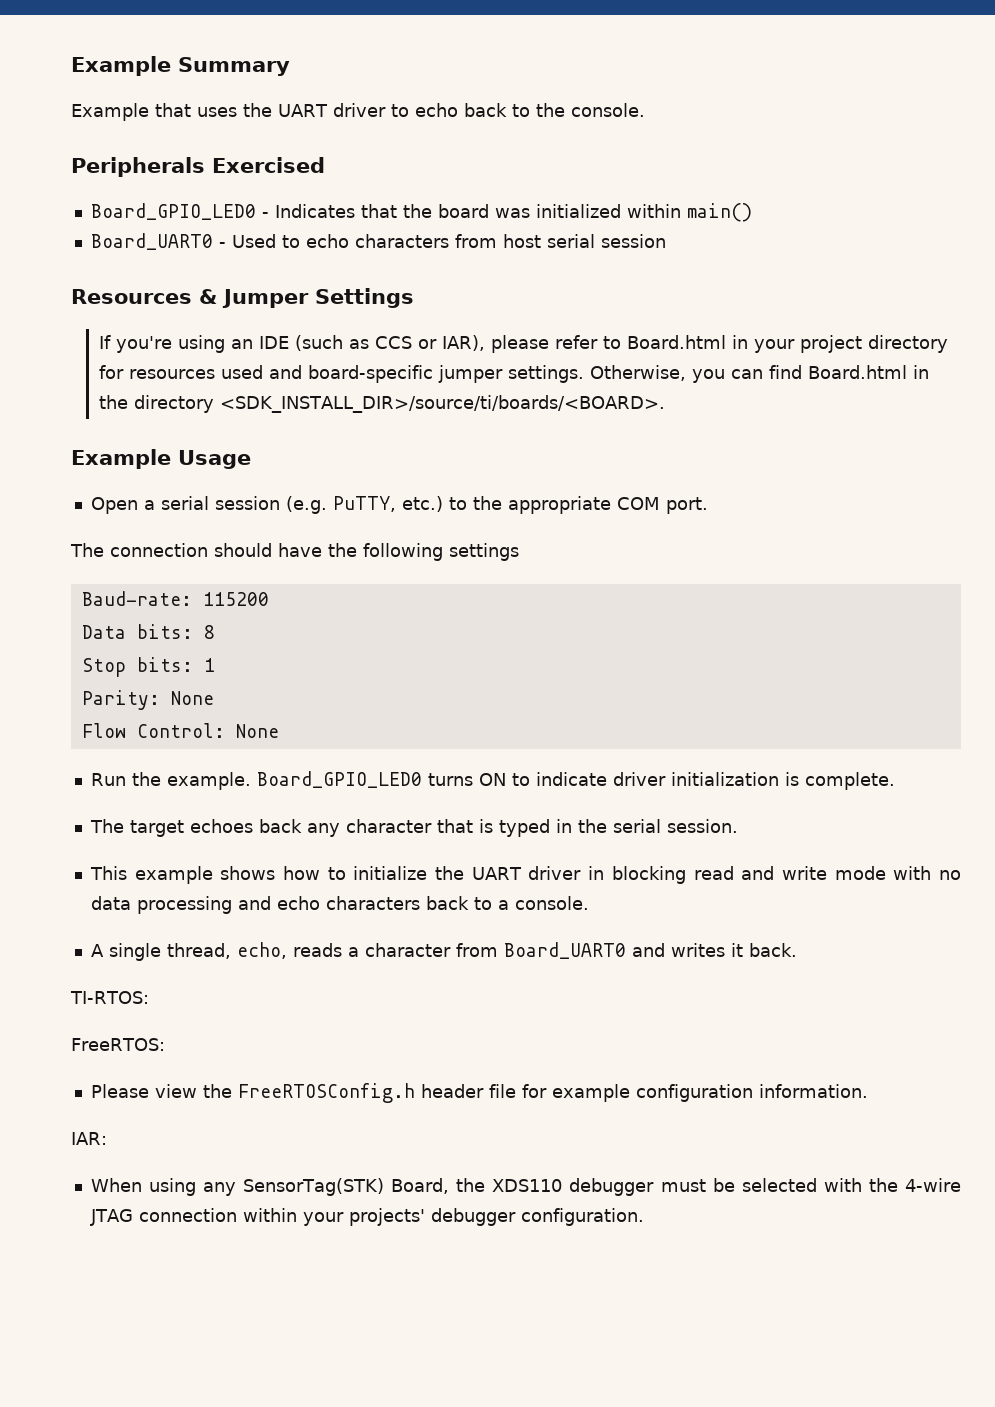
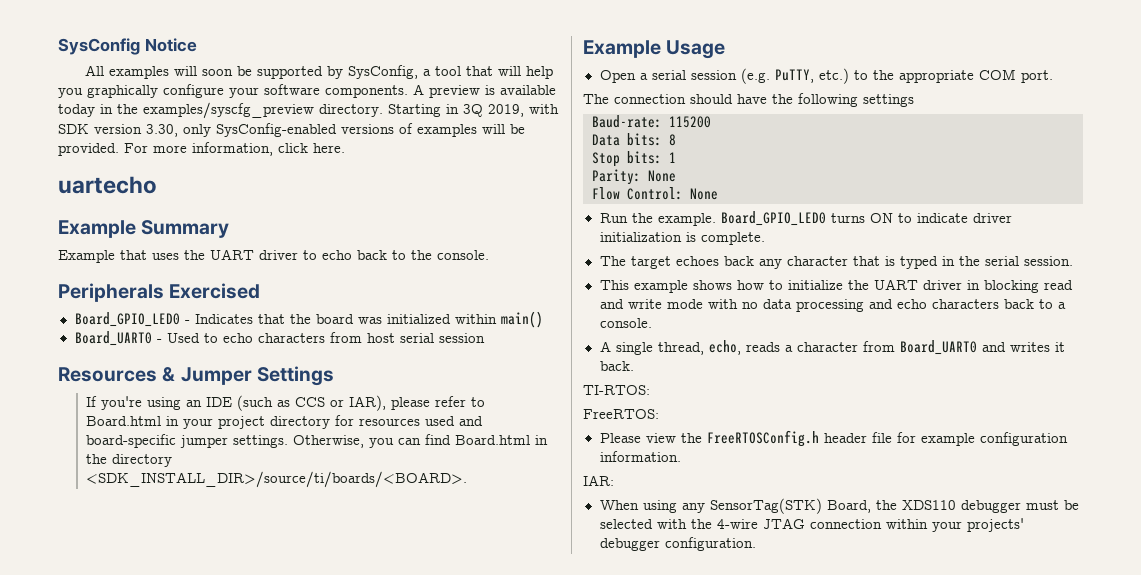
(71, 66) none -> [58,38,197,55] [84,65,553,79] [58,84,556,98] [58,102,559,119] [58,123,525,137] [58,142,345,156] [58,176,157,194] SysConfig Notice // All examples will soon be supported by SysConfig, a tool that will help you graphically configure your software components. A preview is available today in the examples/syscfg_preview directory. Starting in 3Q 2019, with SDK version 3.30, only SysConfig-enabled versions of examples will be provided. For more information, click here. // uartecho //

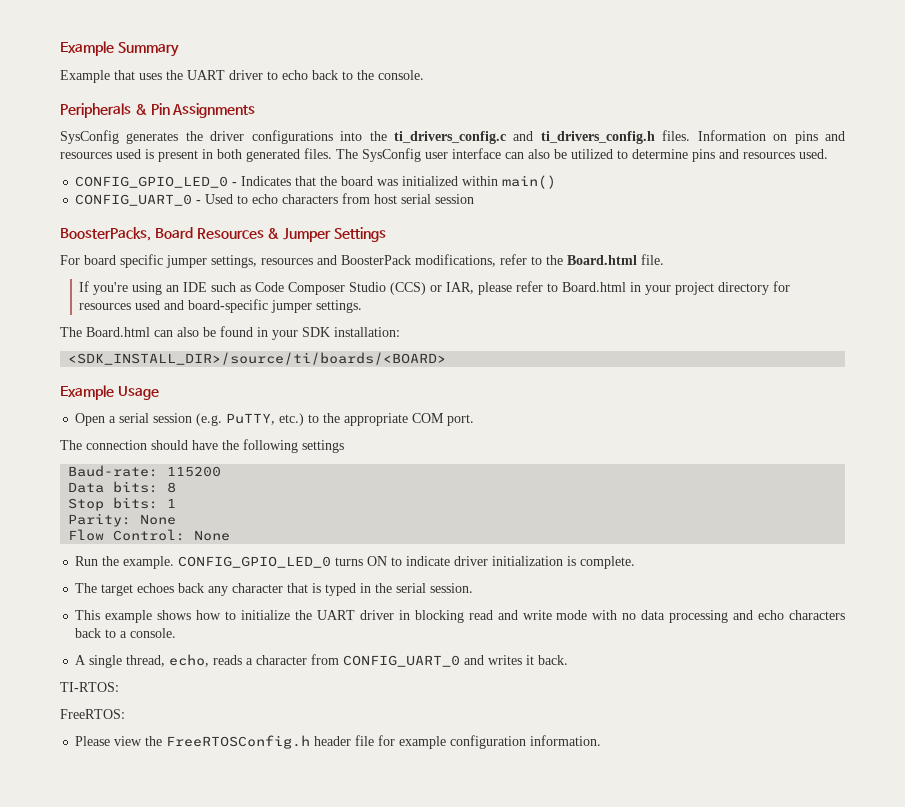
[58,38,197,55] [84,65,553,79] [58,84,556,98] [58,102,559,119] [58,123,525,137] [58,142,345,156] [58,176,157,194] SysConfig Notice // All examples will soon be supported by SysConfig, a tool that will help you graphically configure your software components. A preview is available today in the examples/syscfg_preview directory. Starting in 3Q 2019, with SDK version 3.30, only SysConfig-enabled versions of examples will be provided. For more information, click here. // uartecho // -> (60, 48) none
[169,283,261,299] [74,312,180,327] Exercised // Board_GPIO_LED0 -> [134,103,256,118] [60,130,846,144] [60,148,828,162] [75,176,229,188] & Pin Assignments // SysConfig generates the driver configurations into the ti_drivers_config.c and ti_drivers_config.h files. Information on pins and resources used is present in both generated files. The SysConfig user interface can also be utilized to determine pins and resources used. // CONFIG_GPIO_LED_0
[74,331,152,346] Board_UART0 -> [75,194,193,206] CONFIG_UART_0
(485, 338) none -> [60,227,193,241] BoosterPacks, Board
(334, 376) none -> [60,254,664,268] // For board specific jumper settings, resources and BoosterPack modifications, refer to the Board.html file.
[237,395,387,411] (such as CCS or IAR), -> [211,282,475,295] such as Code Composer Studio (CCS) or IAR,
[293,434,549,448] [86,454,173,467] [86,471,468,488] Otherwise, you can find Board.html in the directory <SDK_INSTALL_DIR>/source/ti/boards/<BOARD>. -> [60,326,400,340] [68,352,447,365] // The Board.html can also be found in your SDK installation: // <SDK_INSTALL_DIR>/source/ti/boards/<BOARD>
[720,211,826,226] Board_GPIO_LED0 -> [178,556,332,568] CONFIG_GPIO_LED_0
[899,340,977,355] Board_UART0 -> [343,655,461,667] CONFIG_UART_0
[583,475,614,486] [599,498,1079,514] [599,518,1024,532] [599,537,756,551] // IAR: // When using any SensorTag(STK) Board, the XDS110 debugger must be selected with the 4-wire JTAG connection within your projects' debugger configuration. -> (602, 740) none

